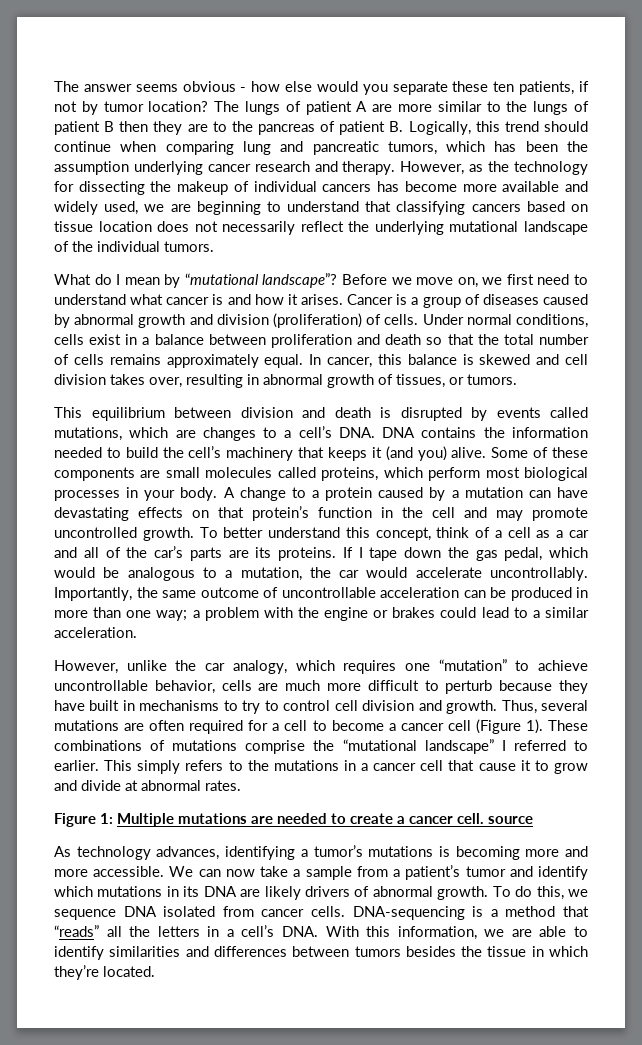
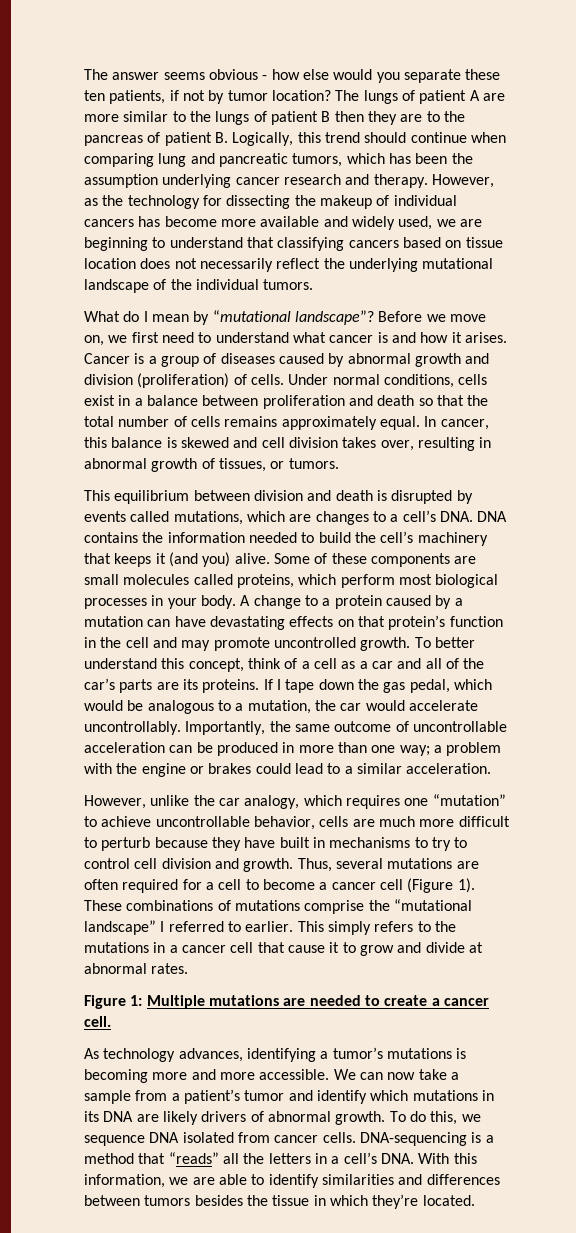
[488,816,533,824] source -> (111, 1021) none

